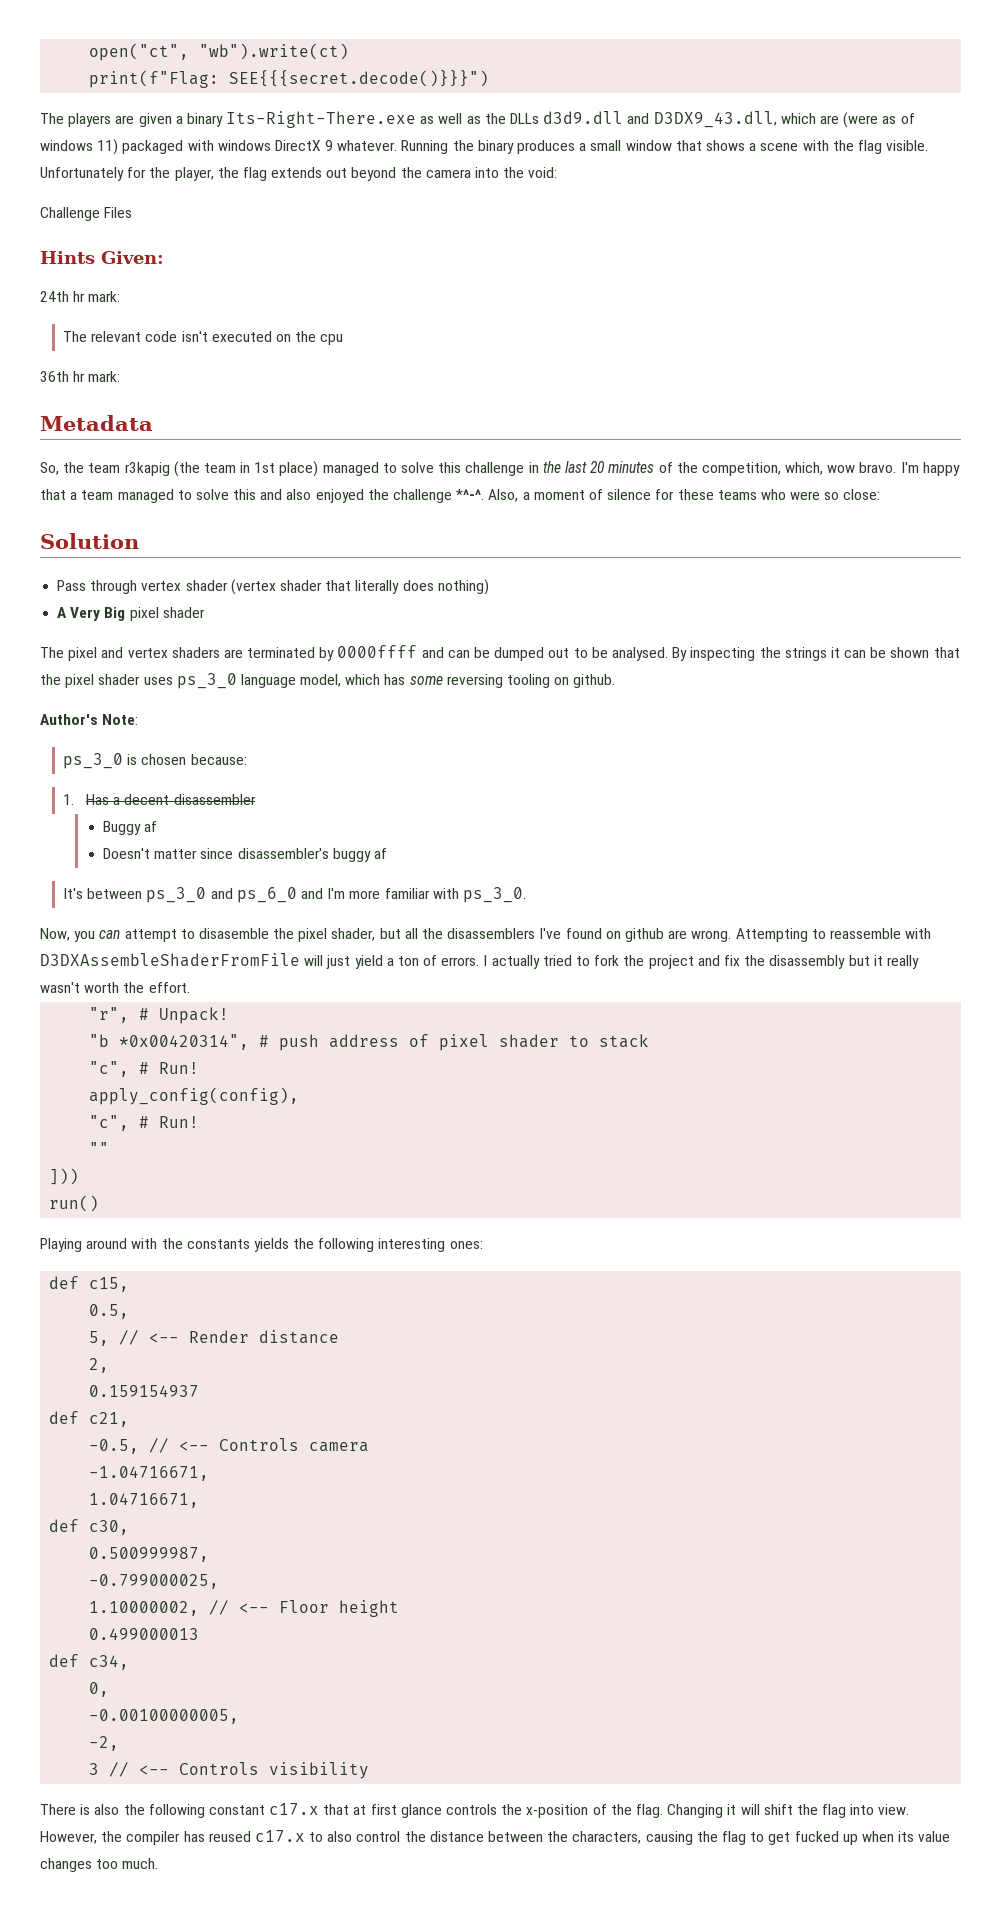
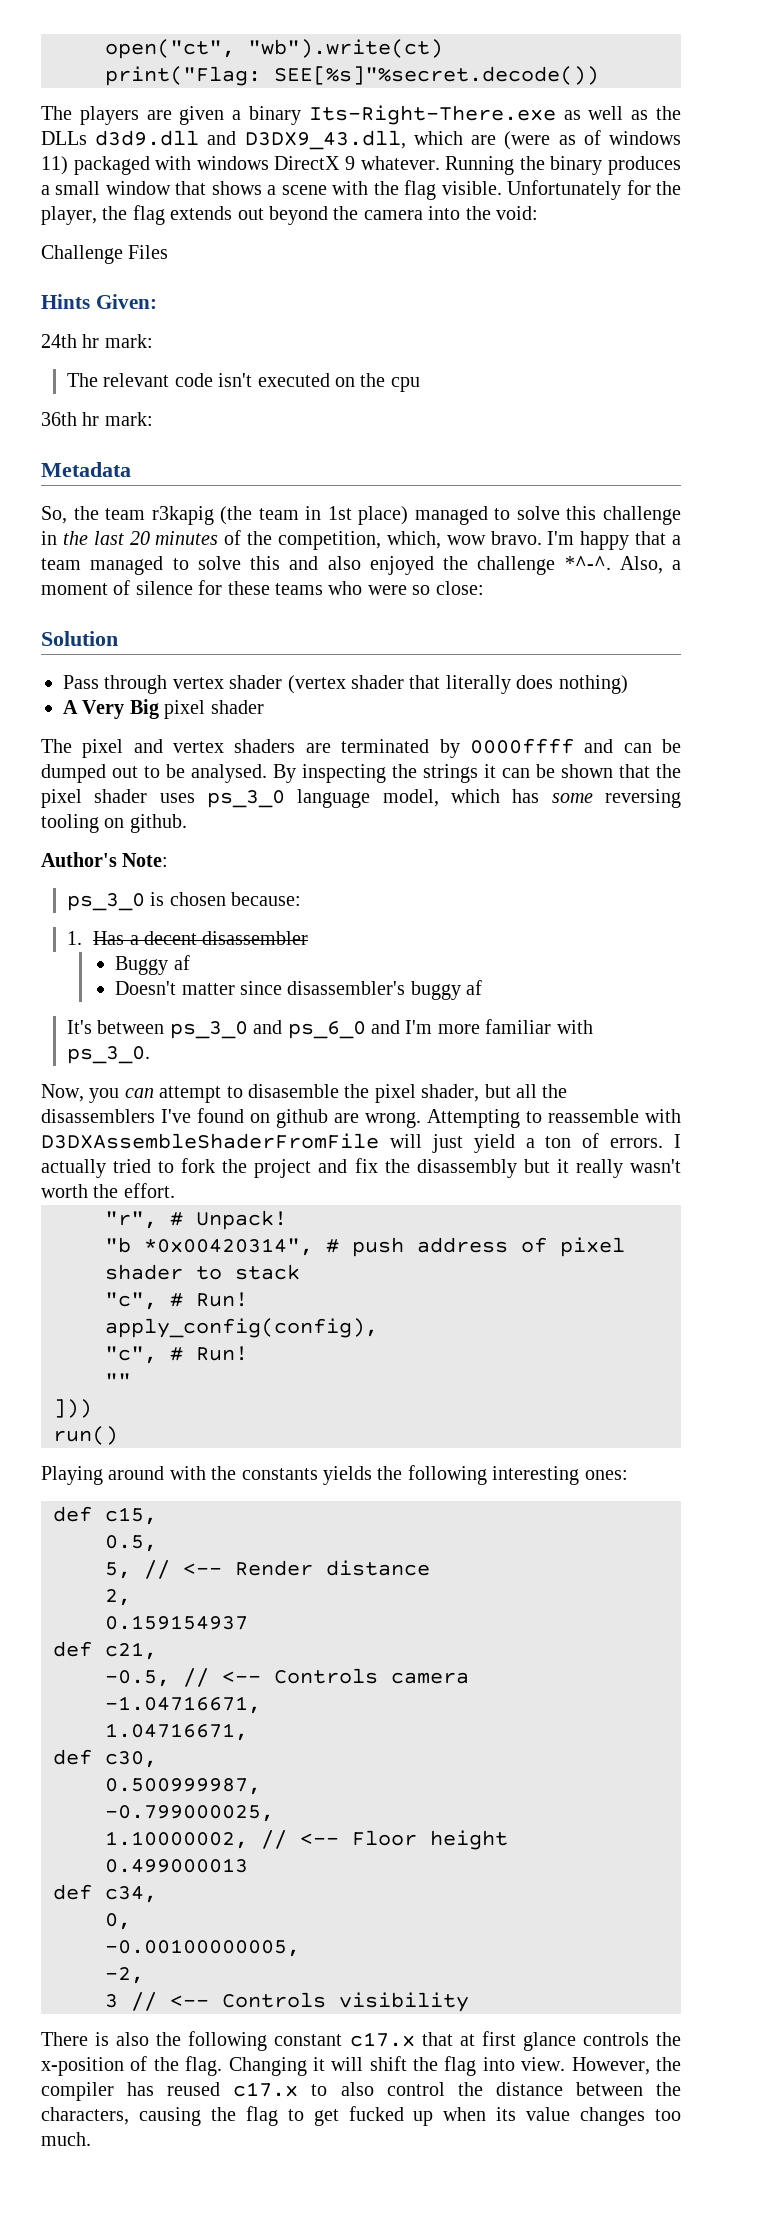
[89,70,490,88] print(f"Flag: SEE{{{secret.decode()}}}") -> [105,66,599,86] print("Flag: SEE[%s]"%secret.decode())

